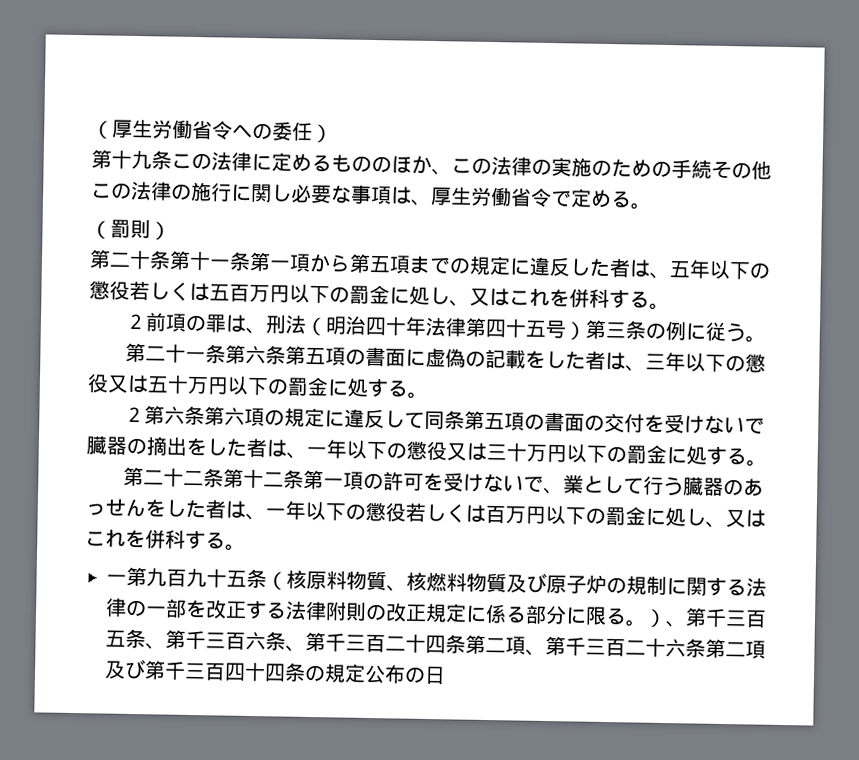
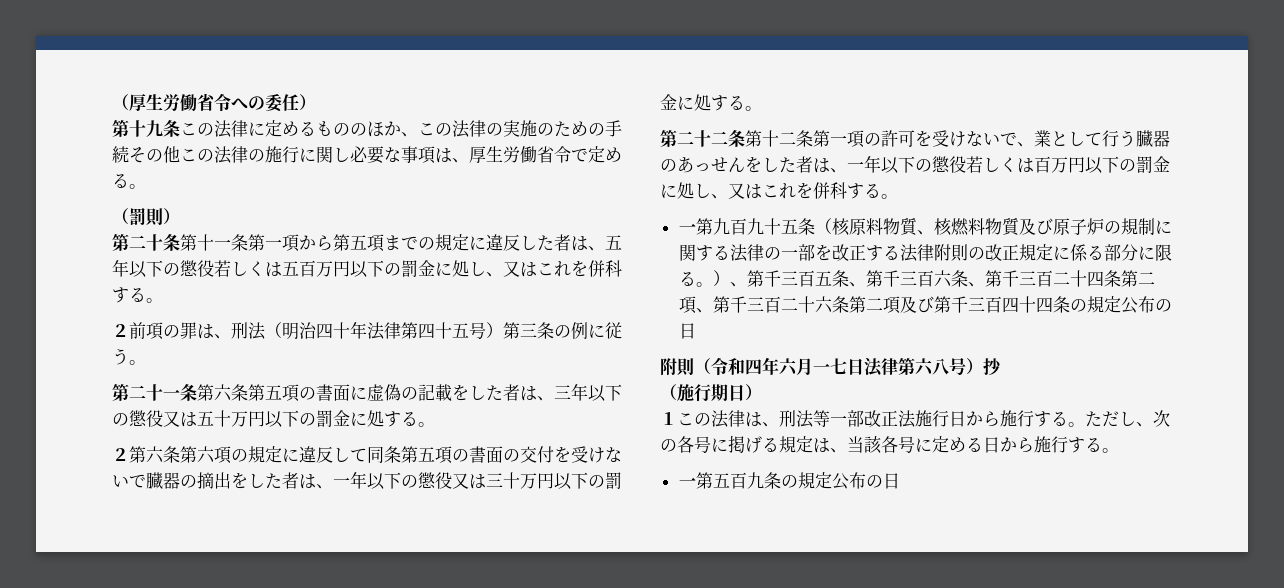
(446, 675) none -> [660,357,1002,377] [660,384,762,402] [660,410,1170,428] [660,435,1119,454] [678,472,900,490] // 附則（令和四年六月一七日法律第六八号）抄 // （施行期日） // １この法律は、刑法等一部改正法施行日から施行する。ただし、次の各号に掲げる規定は、当該各号に定める日から施行する。 // 一第五百九条の規定公布の日

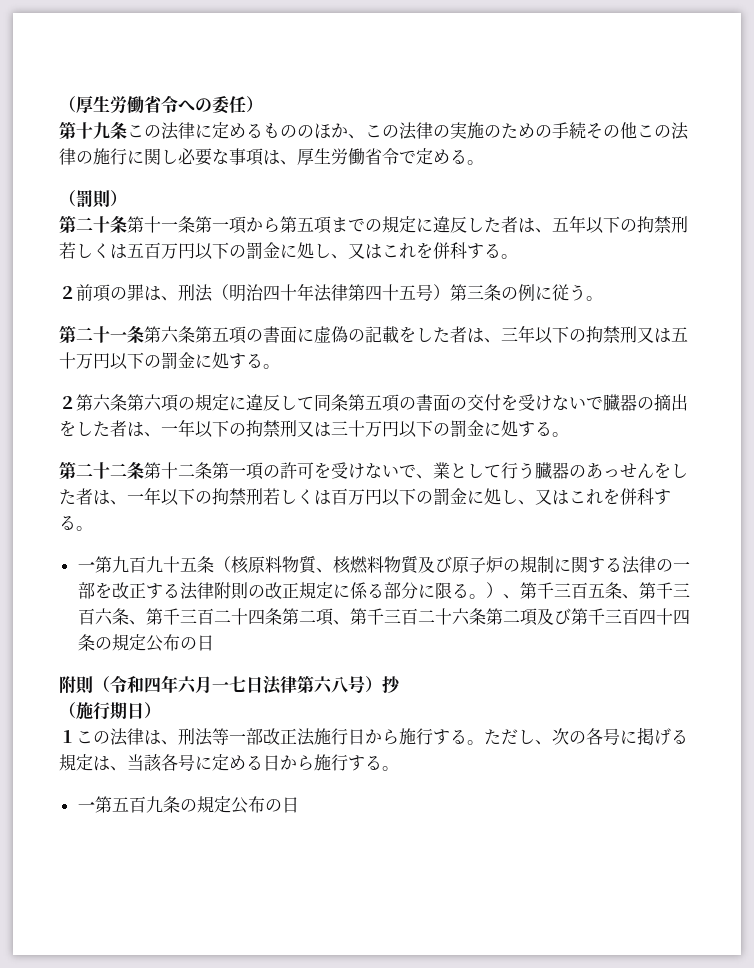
[180,260,214,277] 懲役 -> [637,216,688,234] 拘禁刑
[129,410,163,427] 懲役 -> [586,326,637,344] 拘禁刑
[418,472,452,489] 懲役 -> [246,420,297,438] 拘禁刑
[932,156,966,173] 懲役 -> [212,488,263,506] 拘禁刑

